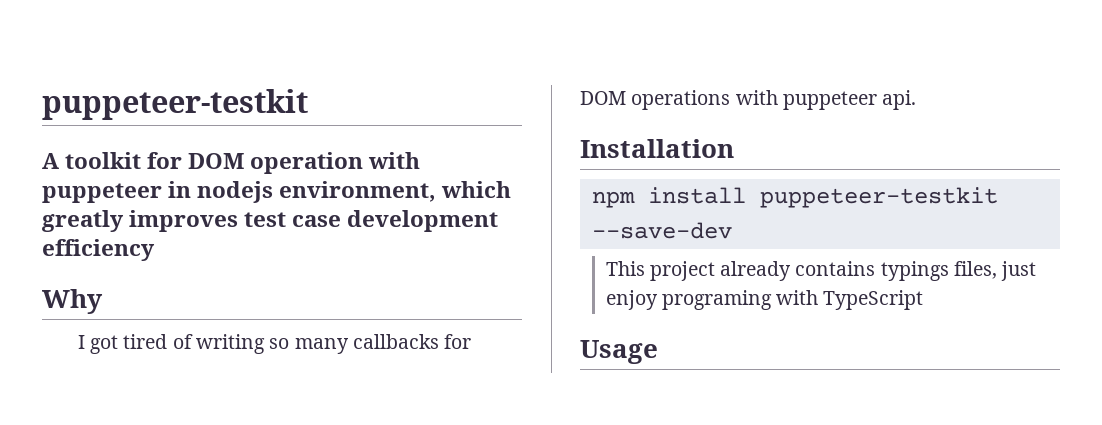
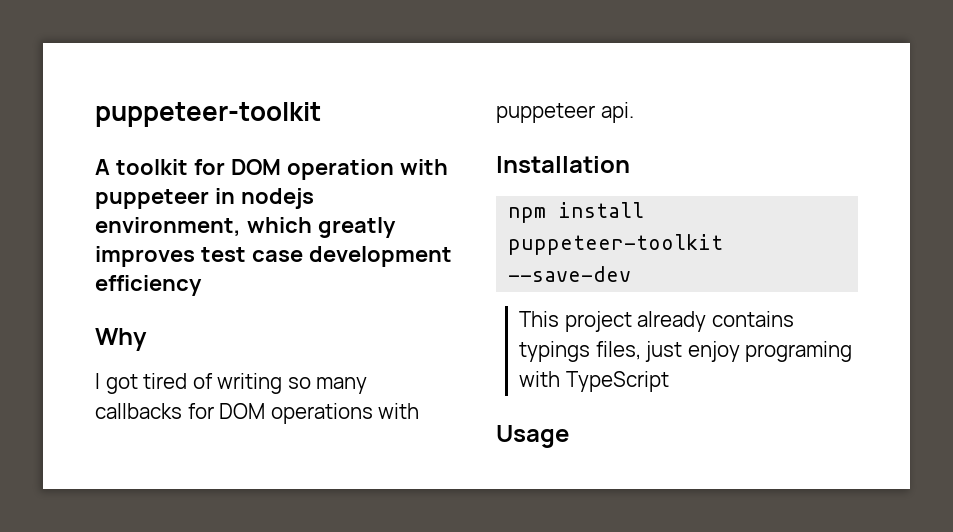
[42,89,308,120] puppeteer-testkit -> [95,102,321,127] puppeteer-toolkit
[759,187,998,208] puppeteer-testkit -> [508,234,724,255] puppeteer-toolkit

